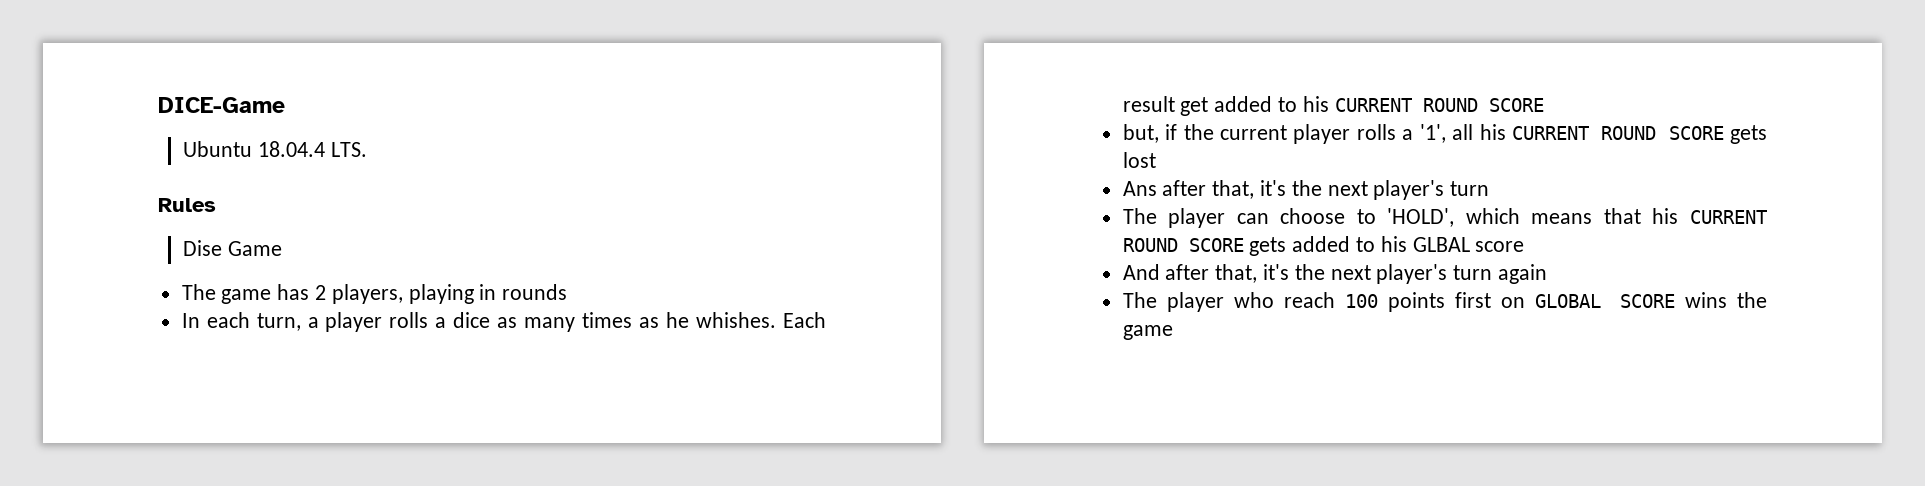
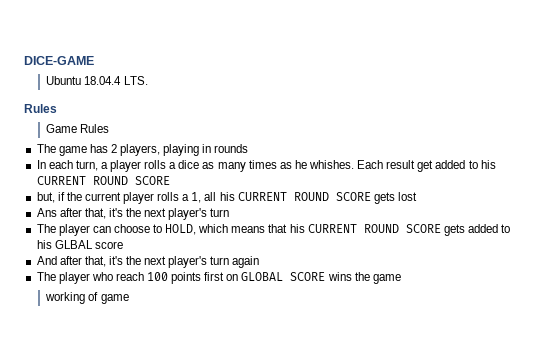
[158,97,285,113] DICE-Game -> [24,56,94,65] DICE-GAME
[183,240,223,256] Dise -> (57, 108) none
(283, 248) none -> [80,124,110,133] Rules
[1419,124,1446,143] '1', -> [191,192,202,203] 1,
[1387,208,1455,227] 'HOLD', -> [165,224,197,235] HOLD,
(1173, 332) none -> [45,292,129,304] // working of game

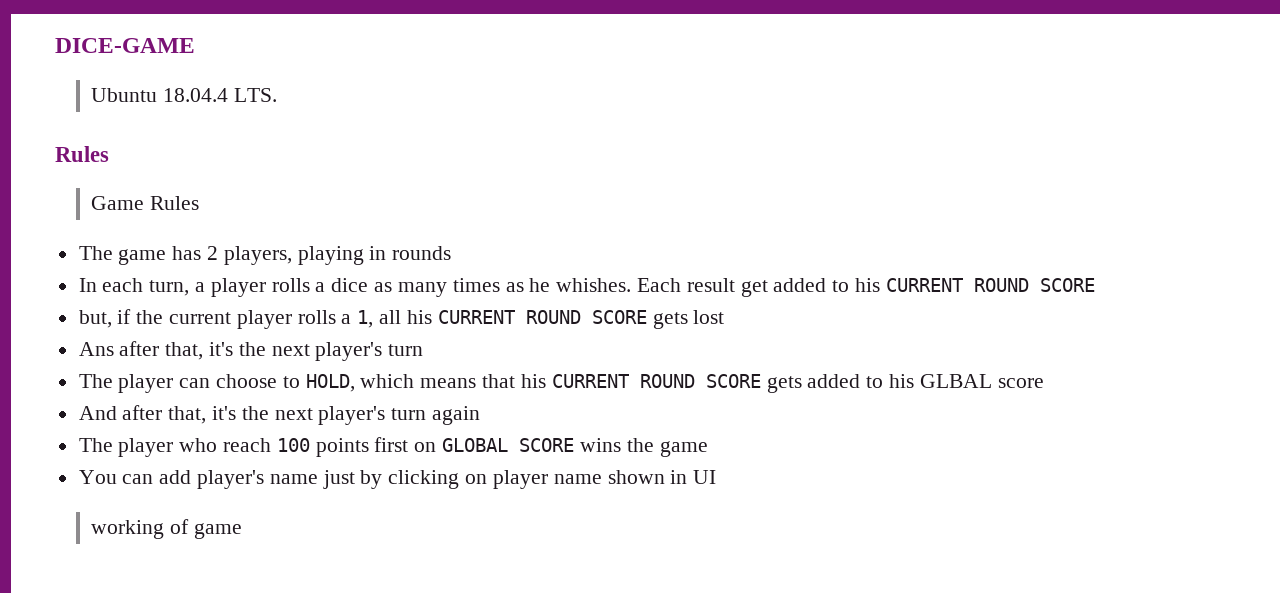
(401, 279) none -> [78,470,717,489] // You can add player's name just by clicking on player name shown in UI

